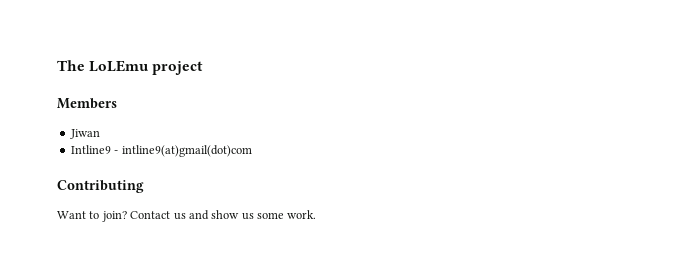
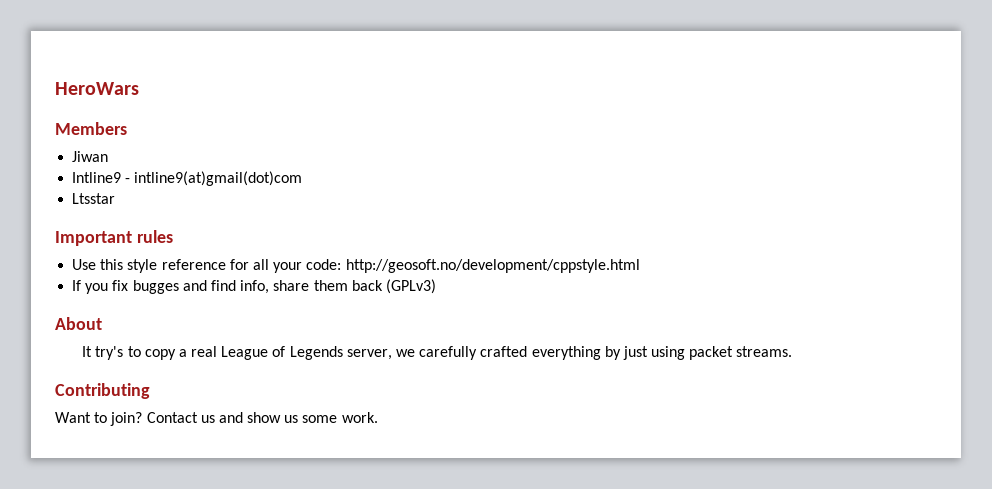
[57,60,204,75] The LoLEmu project -> [55,82,139,95] HeroWars
(252, 151) none -> [72,193,116,204] [55,230,173,246] [72,259,640,273] [72,279,436,294] [55,317,102,330] [82,346,793,360] // Ltsstar // Important rules // Use this style reference for all your code: http://geosoft.no/development/cppstyle.html // If you fix bugges and find info, share them back (GPLv3) // About // It try's to copy a real League of Legends server, we carefully crafted everything by just using packet streams.

